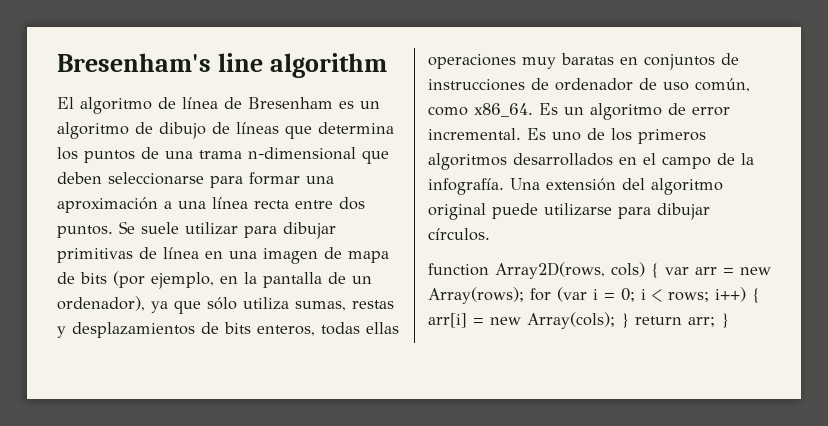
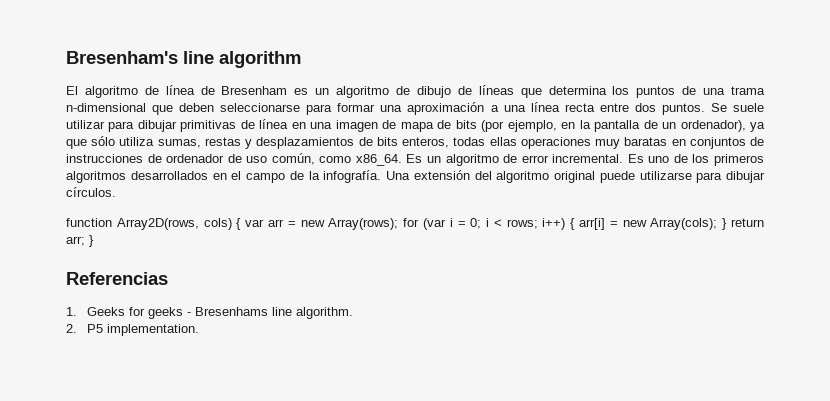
(729, 320) none -> [66,272,168,285] [66,307,353,319] [66,324,199,336] // Referencias // 1. Geeks for geeks - Bresenhams line algorithm. // 2. P5 implementation.

